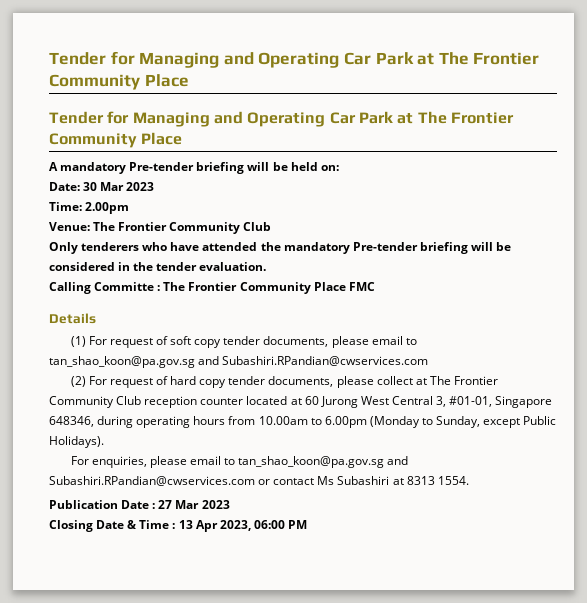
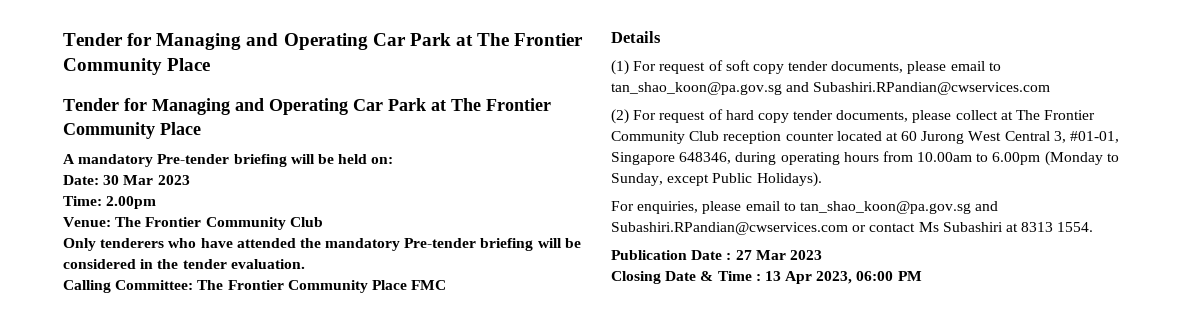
[94,282,161,291] Committe : -> [115,280,194,290] Committee:

